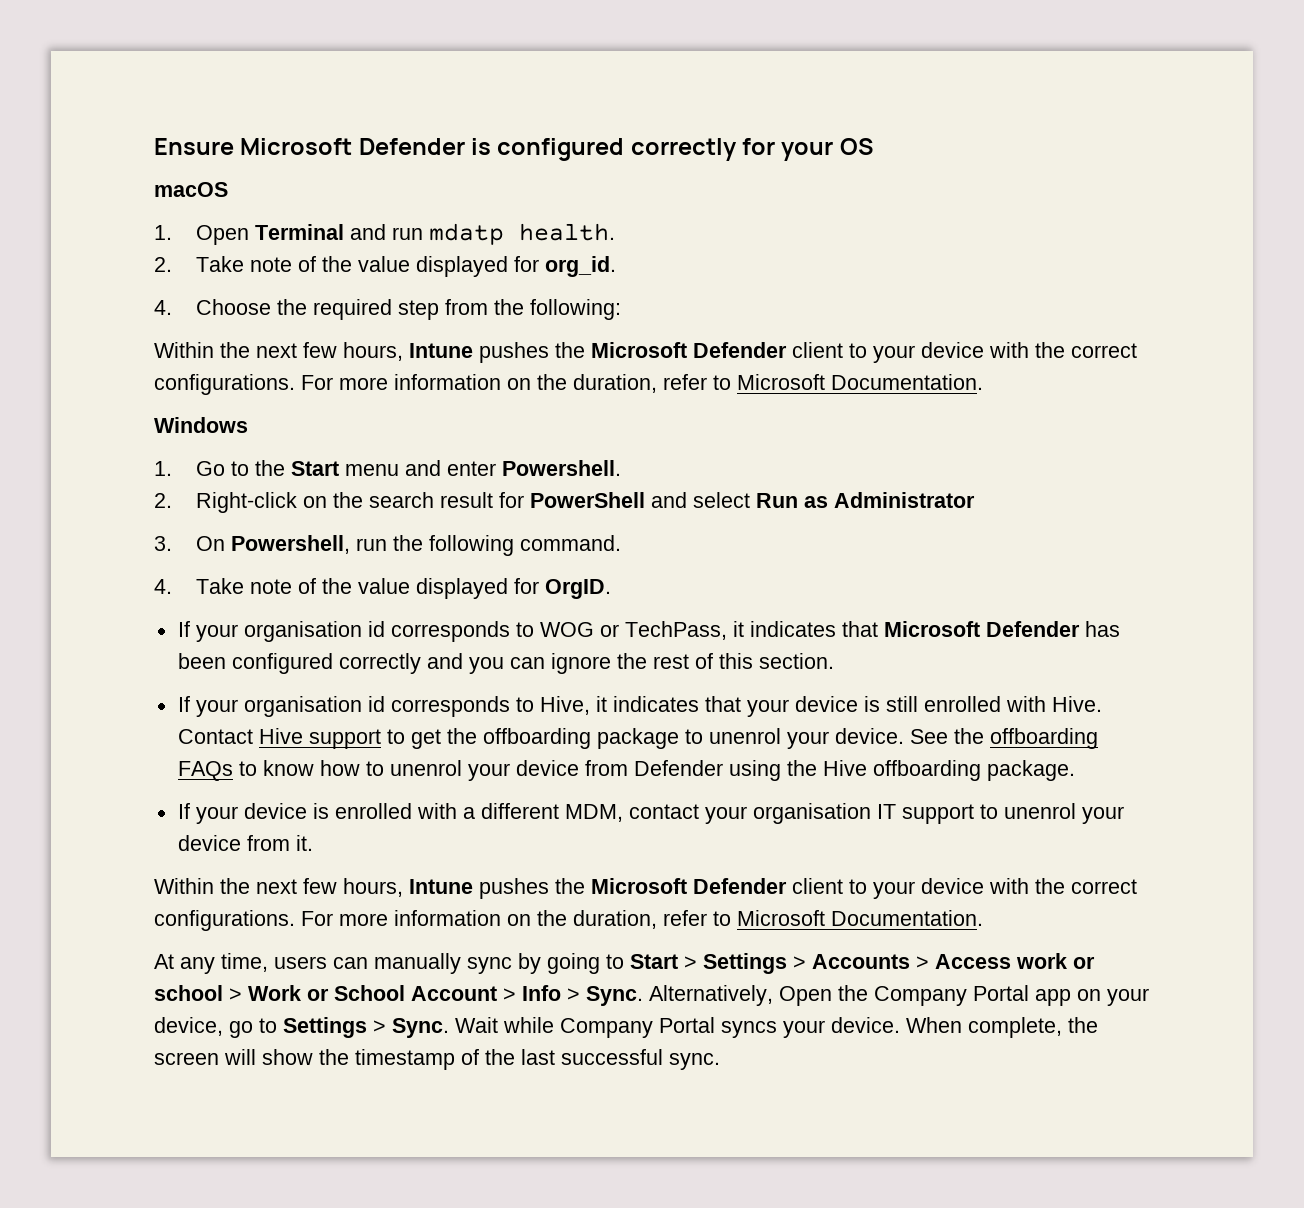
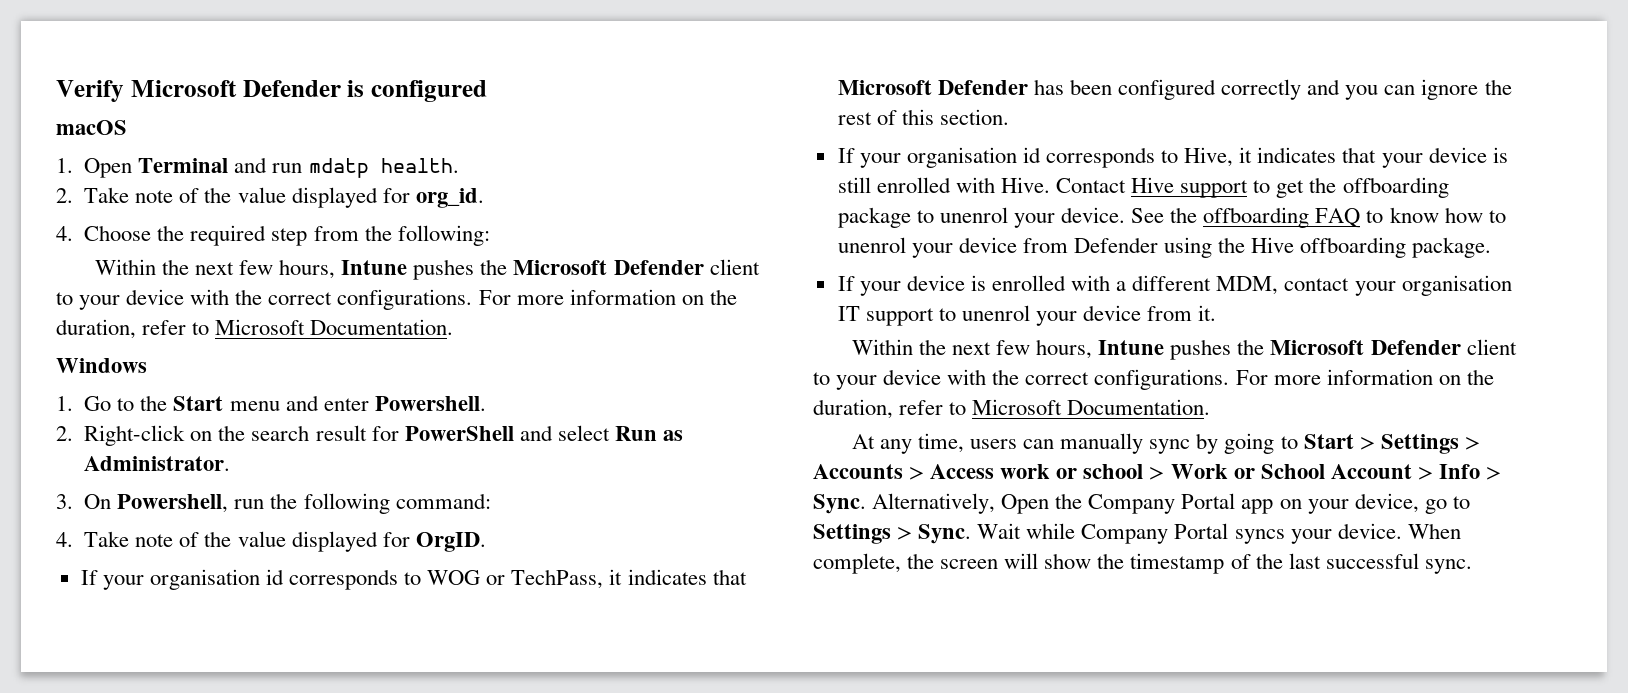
[154,138,234,155] Ensure -> [56,80,124,102] Verify
[630,138,873,161] correctly for your OS -> (487, 91) none
[834,492,976,508] Administrator -> [84,456,231,471] Administrator.
[520,535,622,551] command. -> [395,493,491,509] command:
[177,761,233,781] FAQs -> [1315,208,1361,228] FAQ

